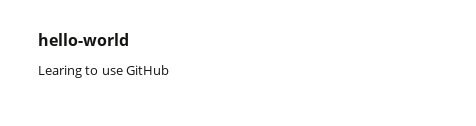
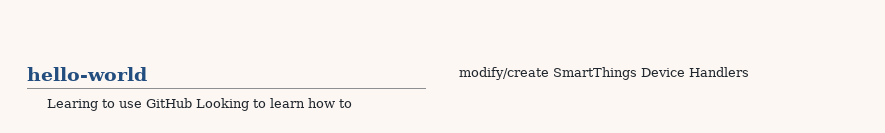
(170, 70) none -> [195,98,352,111] [459,67,749,80] Looking to learn how to modify/create SmartThings Device Handlers

